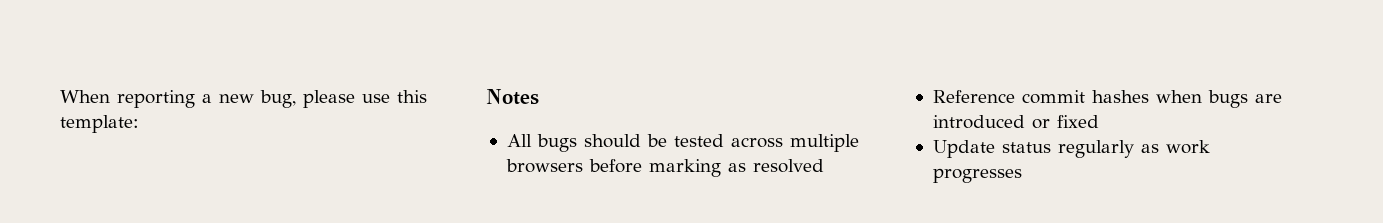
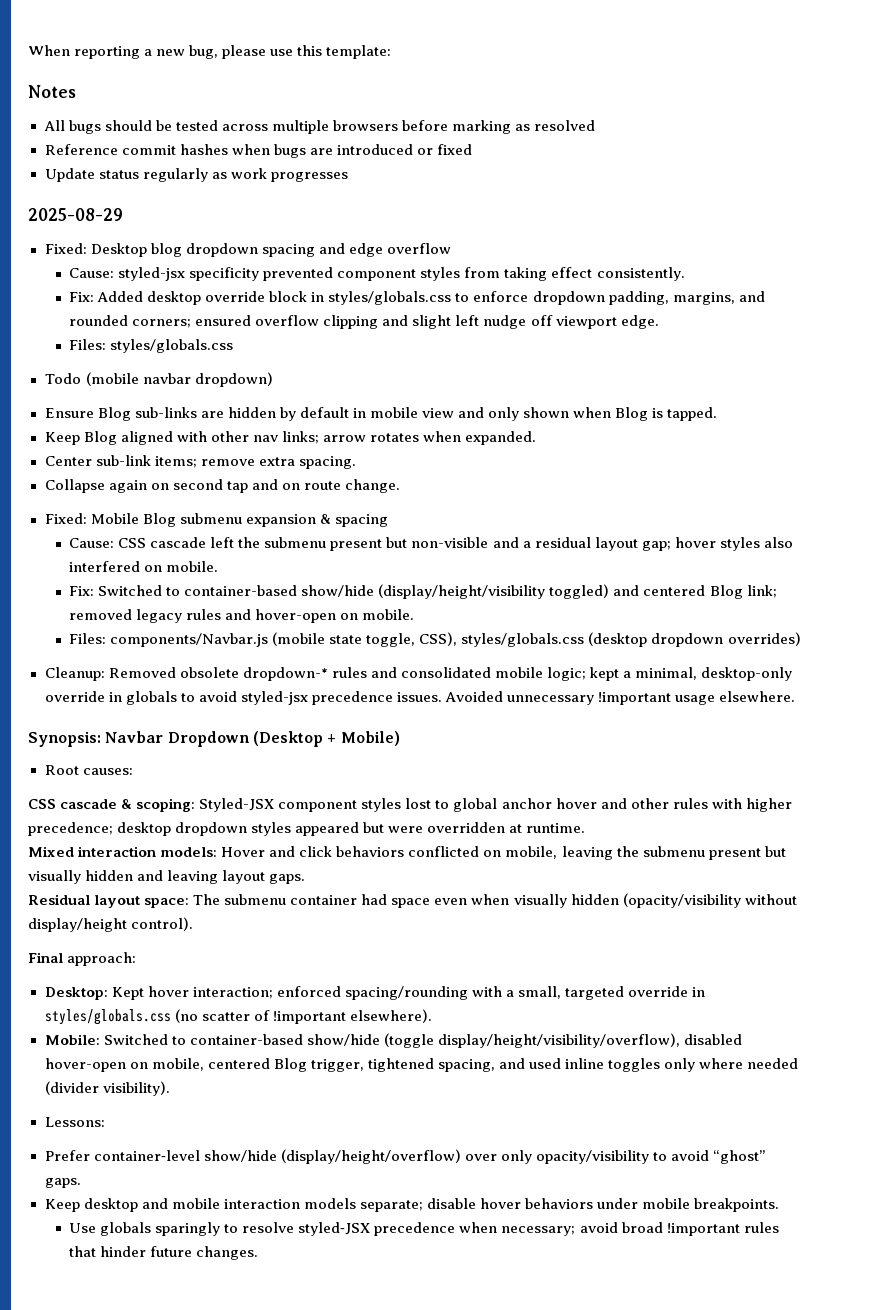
(1022, 175) none -> [28,208,123,221] [44,243,451,257] [69,267,685,281] [69,291,765,305] [69,315,659,329] [69,339,234,353] [44,372,273,387] [44,407,718,421] [44,431,537,445] [44,455,356,469] [44,479,400,493] [44,513,388,527] [69,537,793,551] [69,561,219,572] [69,584,777,599] [69,609,415,623] [69,632,801,647] [44,667,793,681] [44,691,796,705] [28,731,400,747] [44,765,133,775] [28,798,792,812] [28,822,586,836] [28,846,786,860] [28,870,306,884] [28,893,797,908] [28,917,194,932] [28,952,137,966] [44,986,706,1000] [44,1009,432,1025] [44,1033,742,1048] [44,1058,799,1072] [44,1081,170,1096] [44,1117,105,1127] [44,1149,765,1164] [44,1178,81,1188] [44,1198,780,1212] [69,1222,779,1236] [69,1246,259,1260] // 2025-08-29 // Fixed: Desktop blog dropdown spacing and edge overflow // Cause: styled-jsx specificity prevented component styles from taking effect consistently. // Fix: Added desktop override block in styles/globals.css to enforce dropdown padding, margins, and rounded corners; ensured overflow clipping and slight left nudge off viewport edge. // Files: styles/globals.css // Todo (mobile navbar dropdown) // Ensure Blog sub-links are hidden by default in mobile view and only shown when Blog is tapped. // Keep Blog aligned with other nav links; arrow rotates when expanded. // Center sub-link items; remove extra spacing. // Collapse again on second tap and on route change. // Fixed: Mobile Blog submenu expansion & spacing // Cause: CSS cascade left the submenu present but non-visible and a residual layout gap; hover styles also interfered on mobile. // Fix: Switched to container-based show/hide (display/height/visibility toggled) and centered Blog link; removed legacy rules and hover-open on mobile. // Files: components/Navbar.js (mobile state toggle, CSS), styles/globals.css (desktop dropdown overrides) // Cleanup: Removed obsolete dropdown-* rules and consolidated mobile logic; kept a minimal, desktop-only override in globals to avoid styled-jsx precedence issues. Avoided unnecessary !important usage elsewhere. // Synopsis: Navbar Dropdown (Desktop + Mobile) // Root causes: // CSS cascade & scoping: Styled-JSX component styles lost to global anchor hover and other rules with higher precedence; desktop dropdown styles appeared but were overridden at runtime. // Mixed interaction models: Hover and click behaviors conflicted on mobile, leaving the submenu present but visually hidden and leaving layout gaps. // Residual layout space: The submenu container had space even when visually hidden (opacity/visibility without display/height control). // Final approach: // Desktop: Kept hover interaction; enforced spacing/rounding with a small, targeted override in styles/globals.css (no scatter of !important elsewhere). // Mobile: Switched to container-based show/hide (toggle display/height/visibility/overflow), disabled hover-open on mobile, centered Blog trigger, tightened spacing, and used inline toggles only where needed (divider visibility). // Lessons: // Prefer container‑level show/hide (display/height/overflow) over only opacity/visibility to avoid “ghost” gaps. // Keep desktop and mobile interaction models separate; disable hover behaviors under mobile breakpoints. // Use globals sparingly to resolve styled‑JSX precedence when necessary; avoid broad !important rules that hinder future changes.

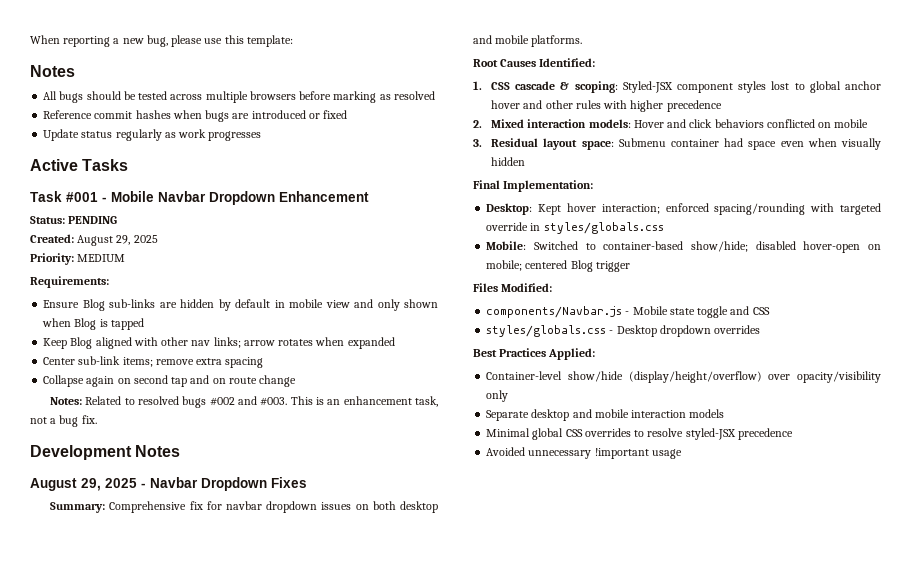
[28,208,123,221] [44,243,451,257] [69,267,685,281] [69,291,765,305] [69,315,659,329] [69,339,234,353] [44,372,273,387] 2025-08-29 // Fixed: Desktop blog dropdown spacing and edge overflow // Cause: styled-jsx specificity prevented component styles from taking effect consistently. // Fix: Added desktop override block in styles/globals.css to enforce dropdown padding, margins, and rounded corners; ensured overflow clipping and slight left nudge off viewport edge. // Files: styles/globals.css // Todo (mobile navbar dropdown) -> [30,159,129,171] [30,191,369,205] [30,216,118,224] [30,234,158,246] [30,253,126,265] [30,276,109,288] Active Tasks // Task #001 - Mobile Navbar Dropdown Enhancement // Status: PENDING // Created: August 29, 2025 // Priority: MEDIUM // Requirements:
[667,407,718,421] tapped. -> [110,318,144,330] tapped
[465,431,537,445] expanded. -> [347,337,395,349] expanded
[298,456,356,469] spacing. -> [225,357,264,368] spacing
[344,479,400,493] [44,513,388,527] [69,537,793,551] [69,561,219,572] [69,584,777,599] [69,609,415,623] [69,632,801,647] [44,667,793,681] [44,691,796,705] [28,731,400,747] [44,765,133,775] change. // Fixed: Mobile Blog submenu expansion & spacing // Cause: CSS cascade left the submenu present but non-visible and a residual layout gap; hover styles also interfered on mobile. // Fix: Switched to container-based show/hide (display/height/visibility toggled) and centered Blog link; removed legacy rules and hover-open on mobile. // Files: components/Navbar.js (mobile state toggle, CSS), styles/globals.css (desktop dropdown overrides) // Cleanup: Removed obsolete dropdown-* rules and consolidated mobile logic; kept a minimal, desktop-only override in globals to avoid styled-jsx precedence issues. Avoided unnecessary !important usage elsewhere. // Synopsis: Navbar Dropdown (Desktop + Mobile) // Root causes: // -> [259,375,297,387] [50,396,438,408] [30,415,97,427] [30,445,181,460] [30,477,307,491] [50,501,438,513] [473,35,583,47] [473,58,596,67] [473,81,482,90] change // Notes: Related to resolved bugs #002 and #003. This is an enhancement task, not a bug fix. // Development Notes // August 29, 2025 - Navbar Dropdown Fixes // Summary: Comprehensive fix for navbar dropdown issues on both desktop and mobile platforms. // Root Causes Identified: // 1.
[28,822,586,836] precedence; desktop dropdown styles appeared but were overridden at runtime. // -> [666,100,722,112] [473,120,482,128] precedence // 2.
[505,846,786,860] [28,870,306,884] mobile, leaving the submenu present but visually hidden and leaving layout gaps. // -> [834,119,869,128] [473,139,482,147] mobile // 3.
[193,894,287,905] The submenu -> [618,138,666,147] Submenu
[622,893,797,908] [28,917,194,932] (opacity/visibility without display/height control). -> (526, 161) none
[67,952,137,966] approach: -> [503,180,594,192] Implementation:
[505,986,561,999] a small, -> (835, 207) none
[174,1009,432,1024] (no scatter of !important elsewhere). -> (664, 228) none
[306,1033,680,1048] show/hide (toggle display/height/visibility/overflow), -> [690,241,748,252] show/hide;
[151,1058,799,1072] [44,1081,170,1096] [44,1117,105,1127] [44,1150,200,1161] mobile, centered Blog trigger, tightened spacing, and used inline toggles only where needed (divider visibility). // Lessons: // Prefer container‑level -> [486,260,630,272] [473,283,553,292] [486,306,770,318] [486,325,761,337] [473,348,596,360] [486,371,563,380] mobile; centered Blog trigger // Files Modified: // components/Navbar.js - Mobile state toggle and CSS // styles/globals.css - Desktop dropdown overrides // Best Practices Applied: // Container-level
[500,1150,765,1164] [44,1178,81,1188] [44,1199,80,1212] only opacity/visibility to avoid “ghost” gaps. // Keep -> [797,371,881,383] [486,390,509,402] [486,410,530,421] opacity/visibility only // Separate
[359,1198,780,1212] [69,1222,779,1236] [69,1246,259,1260] separate; disable hover behaviors under mobile breakpoints. // Use globals sparingly to resolve styled‑JSX precedence when necessary; avoid broad !important rules that hinder future changes. -> [486,428,793,440] [486,447,682,459] // Minimal global CSS overrides to resolve styled-JSX precedence // Avoided unnecessary !important usage

